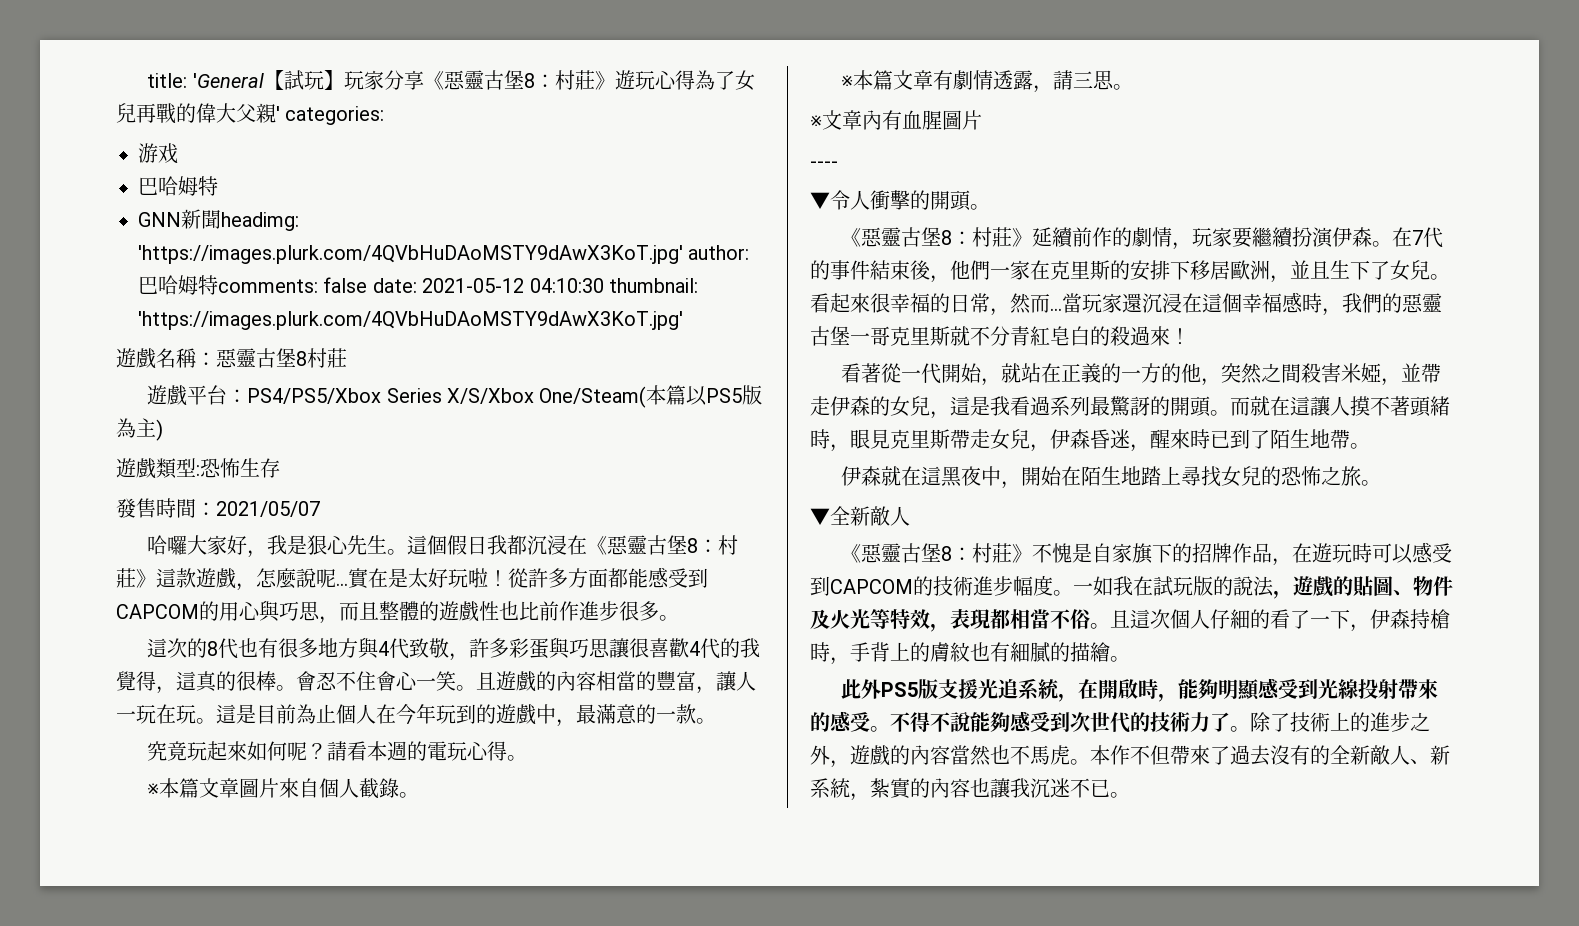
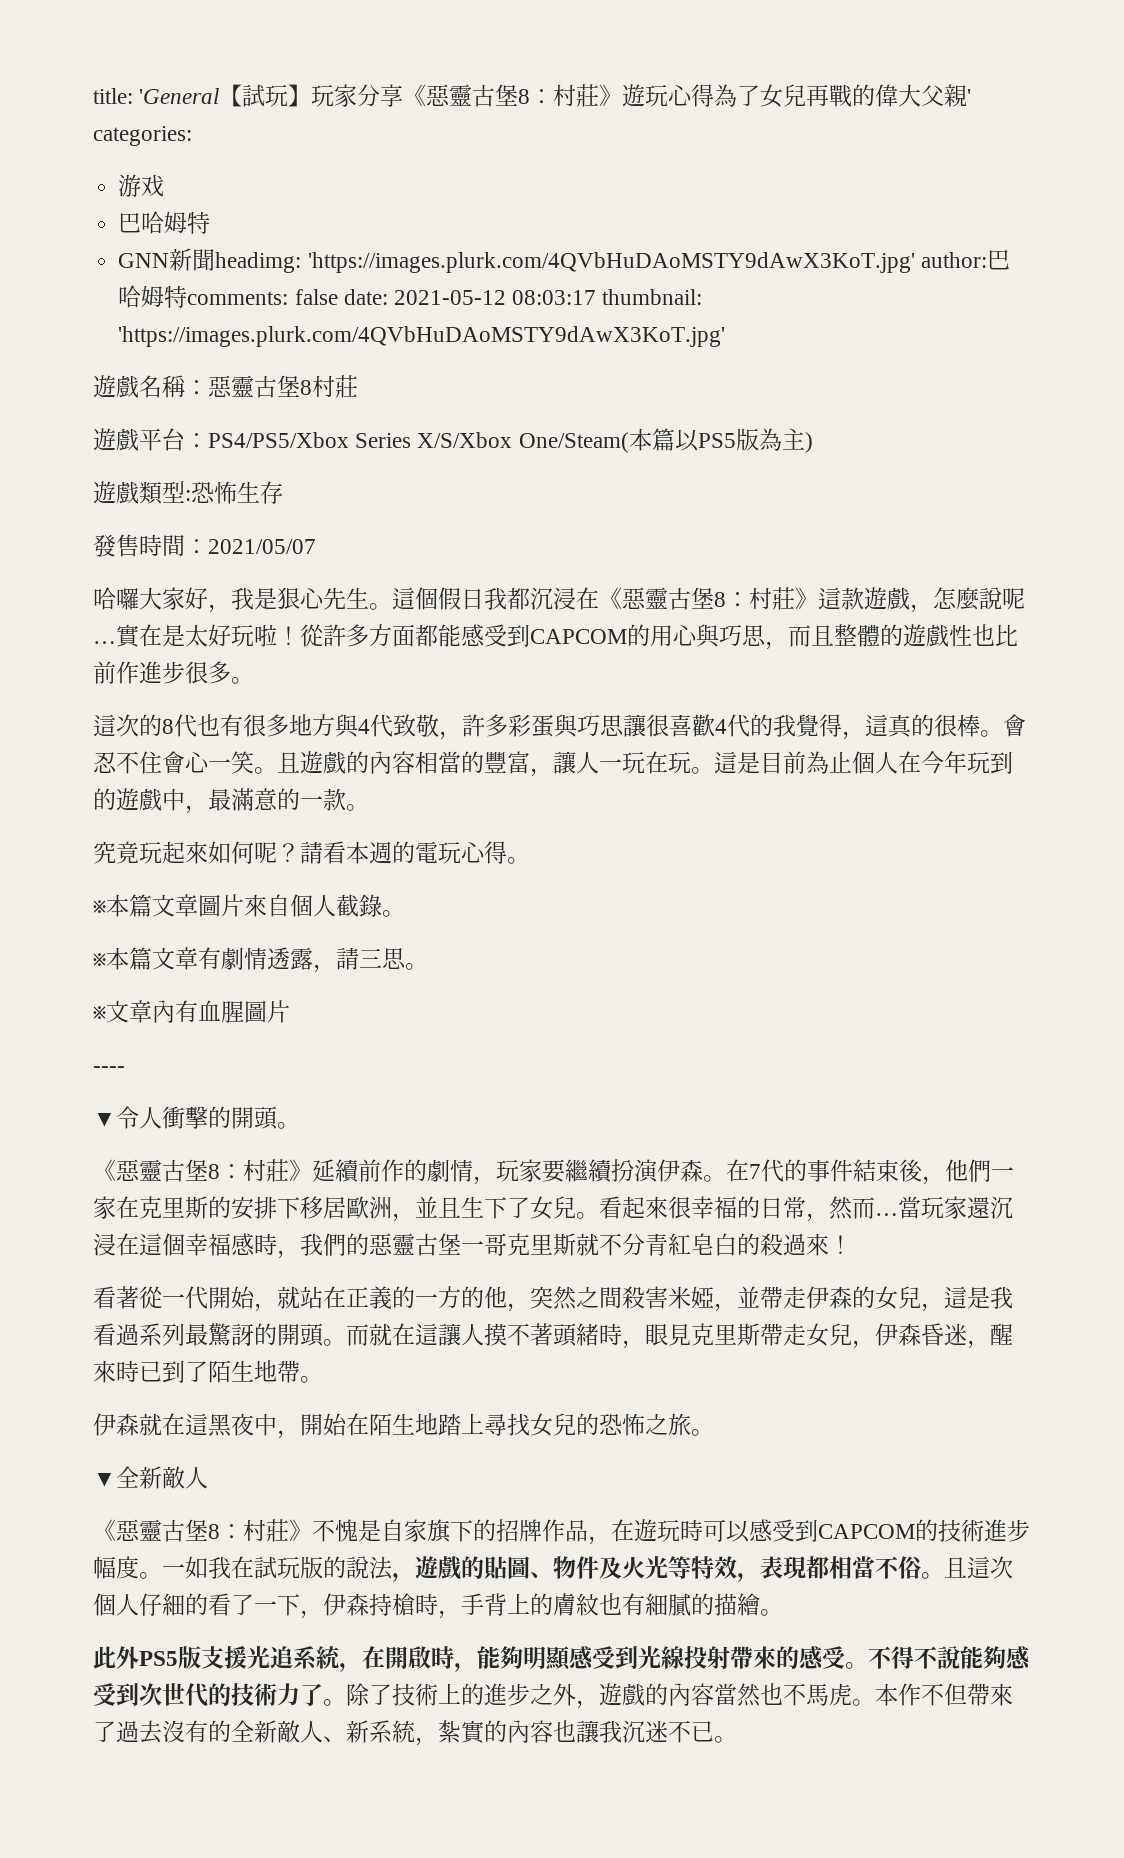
[529,278,604,293] 04:10:30 -> [512,290,597,305] 08:03:17

